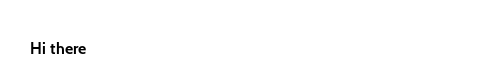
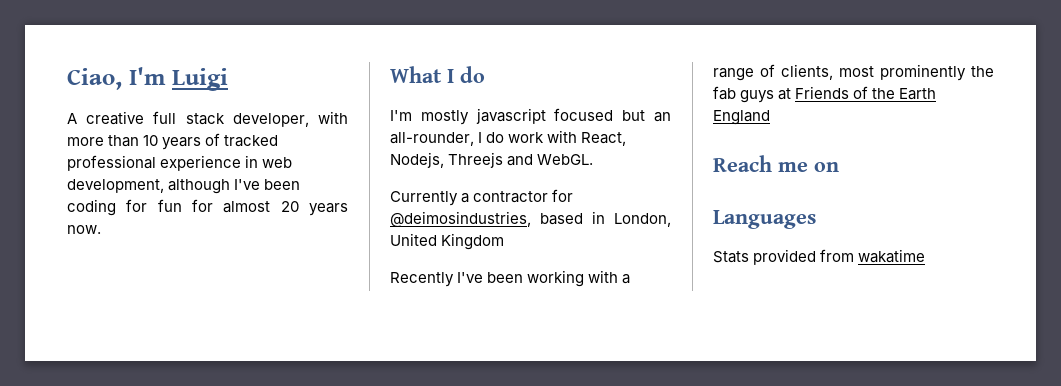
[30,42,87,54] Hi there -> [67,67,228,91] [67,111,348,127] [67,133,279,150] [67,155,293,171] [67,179,301,194] [67,199,348,216] [67,225,101,234] [390,66,485,83] [390,108,671,125] [390,130,627,146] [390,152,594,168] [390,189,574,206] [390,211,671,227] [390,233,505,250] [390,270,631,287] [713,64,994,81] [713,86,937,103] [713,110,770,125] [713,155,839,172] [713,210,816,229] [713,249,926,265] Ciao, I'm Luigi // A creative full stack developer, with more than 10 years of tracked professional experience in web development, although I've been coding for fun for almost 20 years now. // What I do // I'm mostly javascript focused but an all-rounder, I do work with React, Nodejs, Threejs and WebGL. // Currently a contractor for @deimosindustries, based in London, United Kingdom // Recently I've been working with a range of clients, most prominently the fab guys at Friends of the Earth England // Reach me on // Languages // Stats provided from wakatime

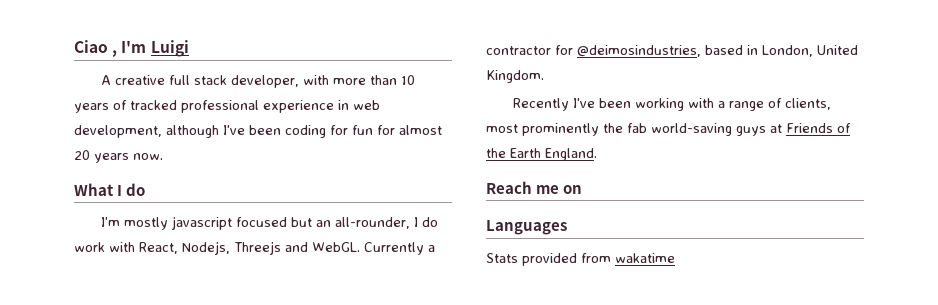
[67,68,122,90] Ciao, -> [74,40,118,57] Ciao ,
(594, 159) // -> (360, 247) none
[441,233,505,250] Kingdom -> [486,70,544,83] Kingdom.
(736, 93) none -> [651,123,732,136] world-saving
[713,110,770,125] England -> [545,148,597,161] England.

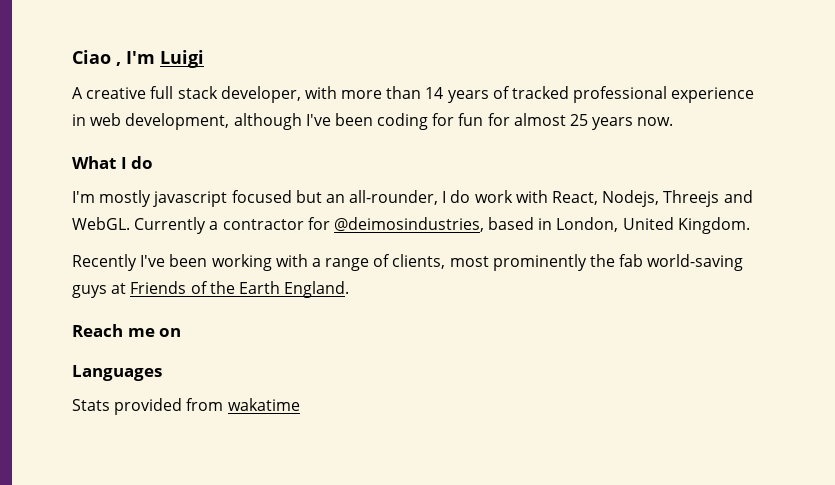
[401,75,416,85] 10 -> [425,87,444,99] 14
[74,150,90,160] 20 -> [570,114,589,126] 25

